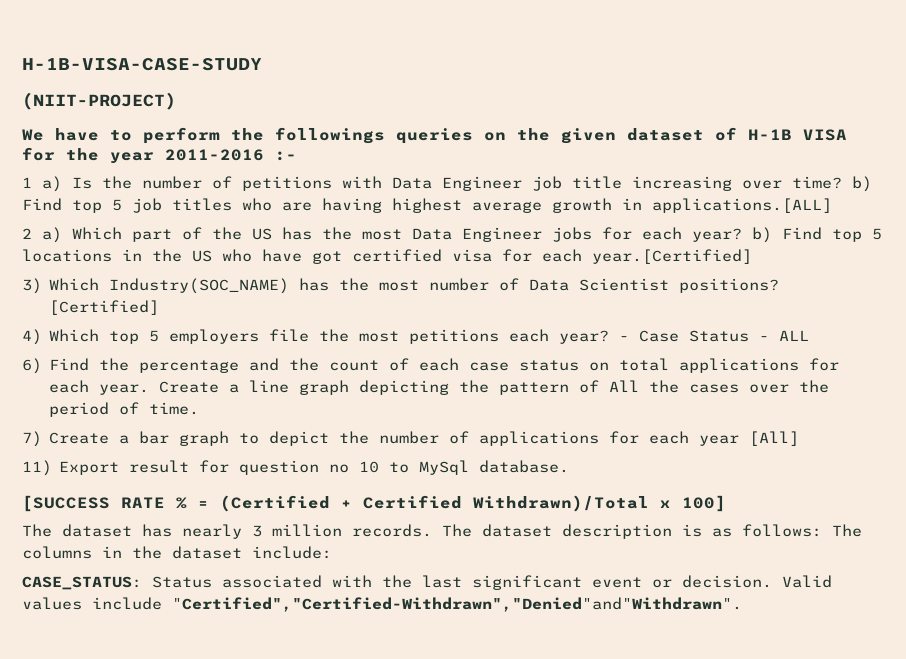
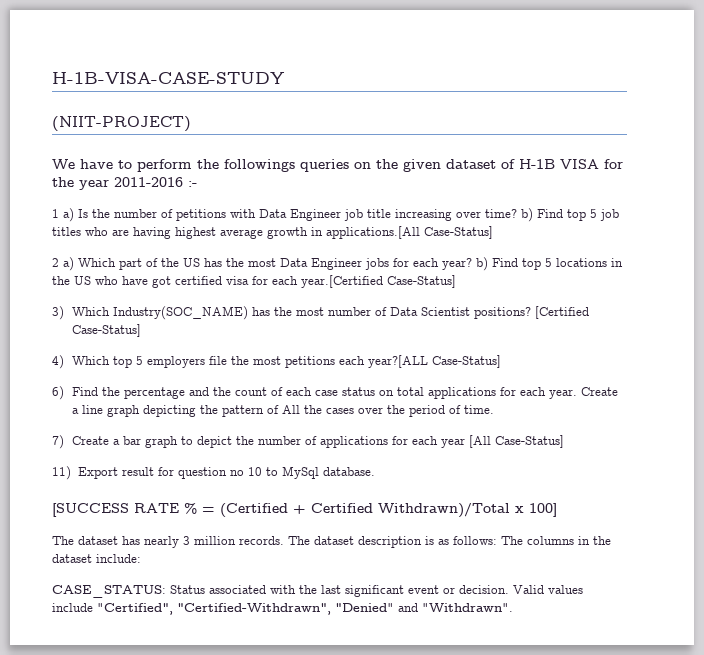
[652,198,832,213] applications.[ALL] -> [326,226,493,239] applications.[All Case-Status]
[592,249,752,264] year.[Certified] -> [301,275,456,288] year.[Certified Case-Status]
[49,300,160,315] [Certified] -> [535,306,590,319] [72,324,142,337] [Certified Case-Status]
[559,330,810,344] year? - Case Status - ALL -> [368,355,502,368] year?[ALL Case-Status]
[749,431,800,446] [All] -> [469,435,565,448] [All Case-Status]
[172,597,742,612] "Certified","Certified-Withdrawn","Denied"and"Withdrawn". -> [97,603,513,615] "Certified", "Certified-Withdrawn", "Denied" and "Withdrawn".

